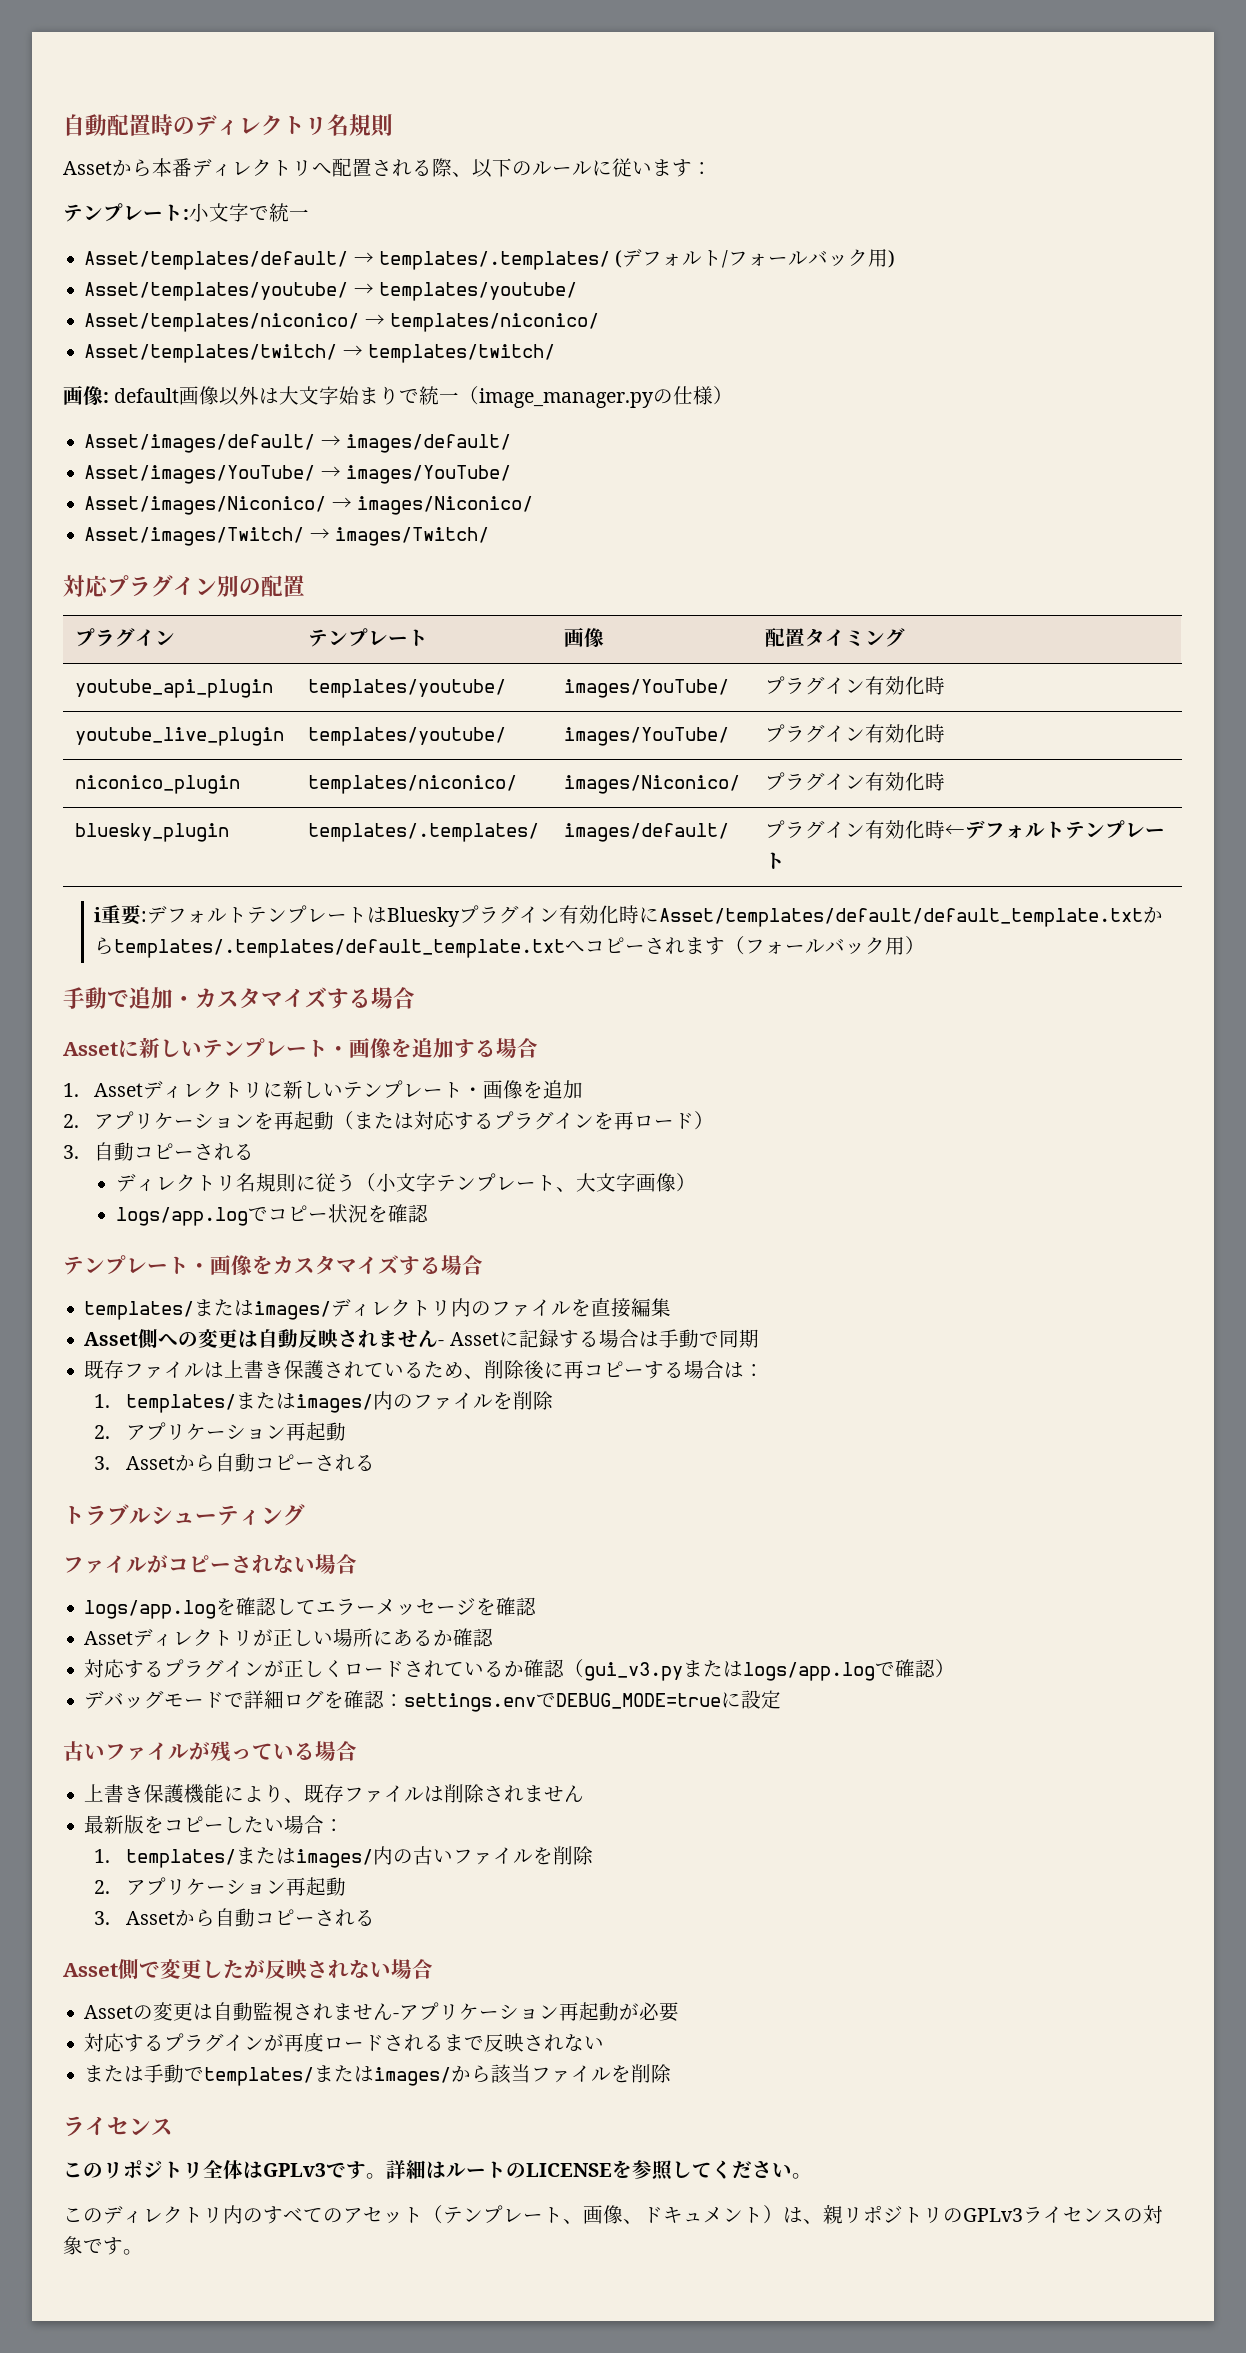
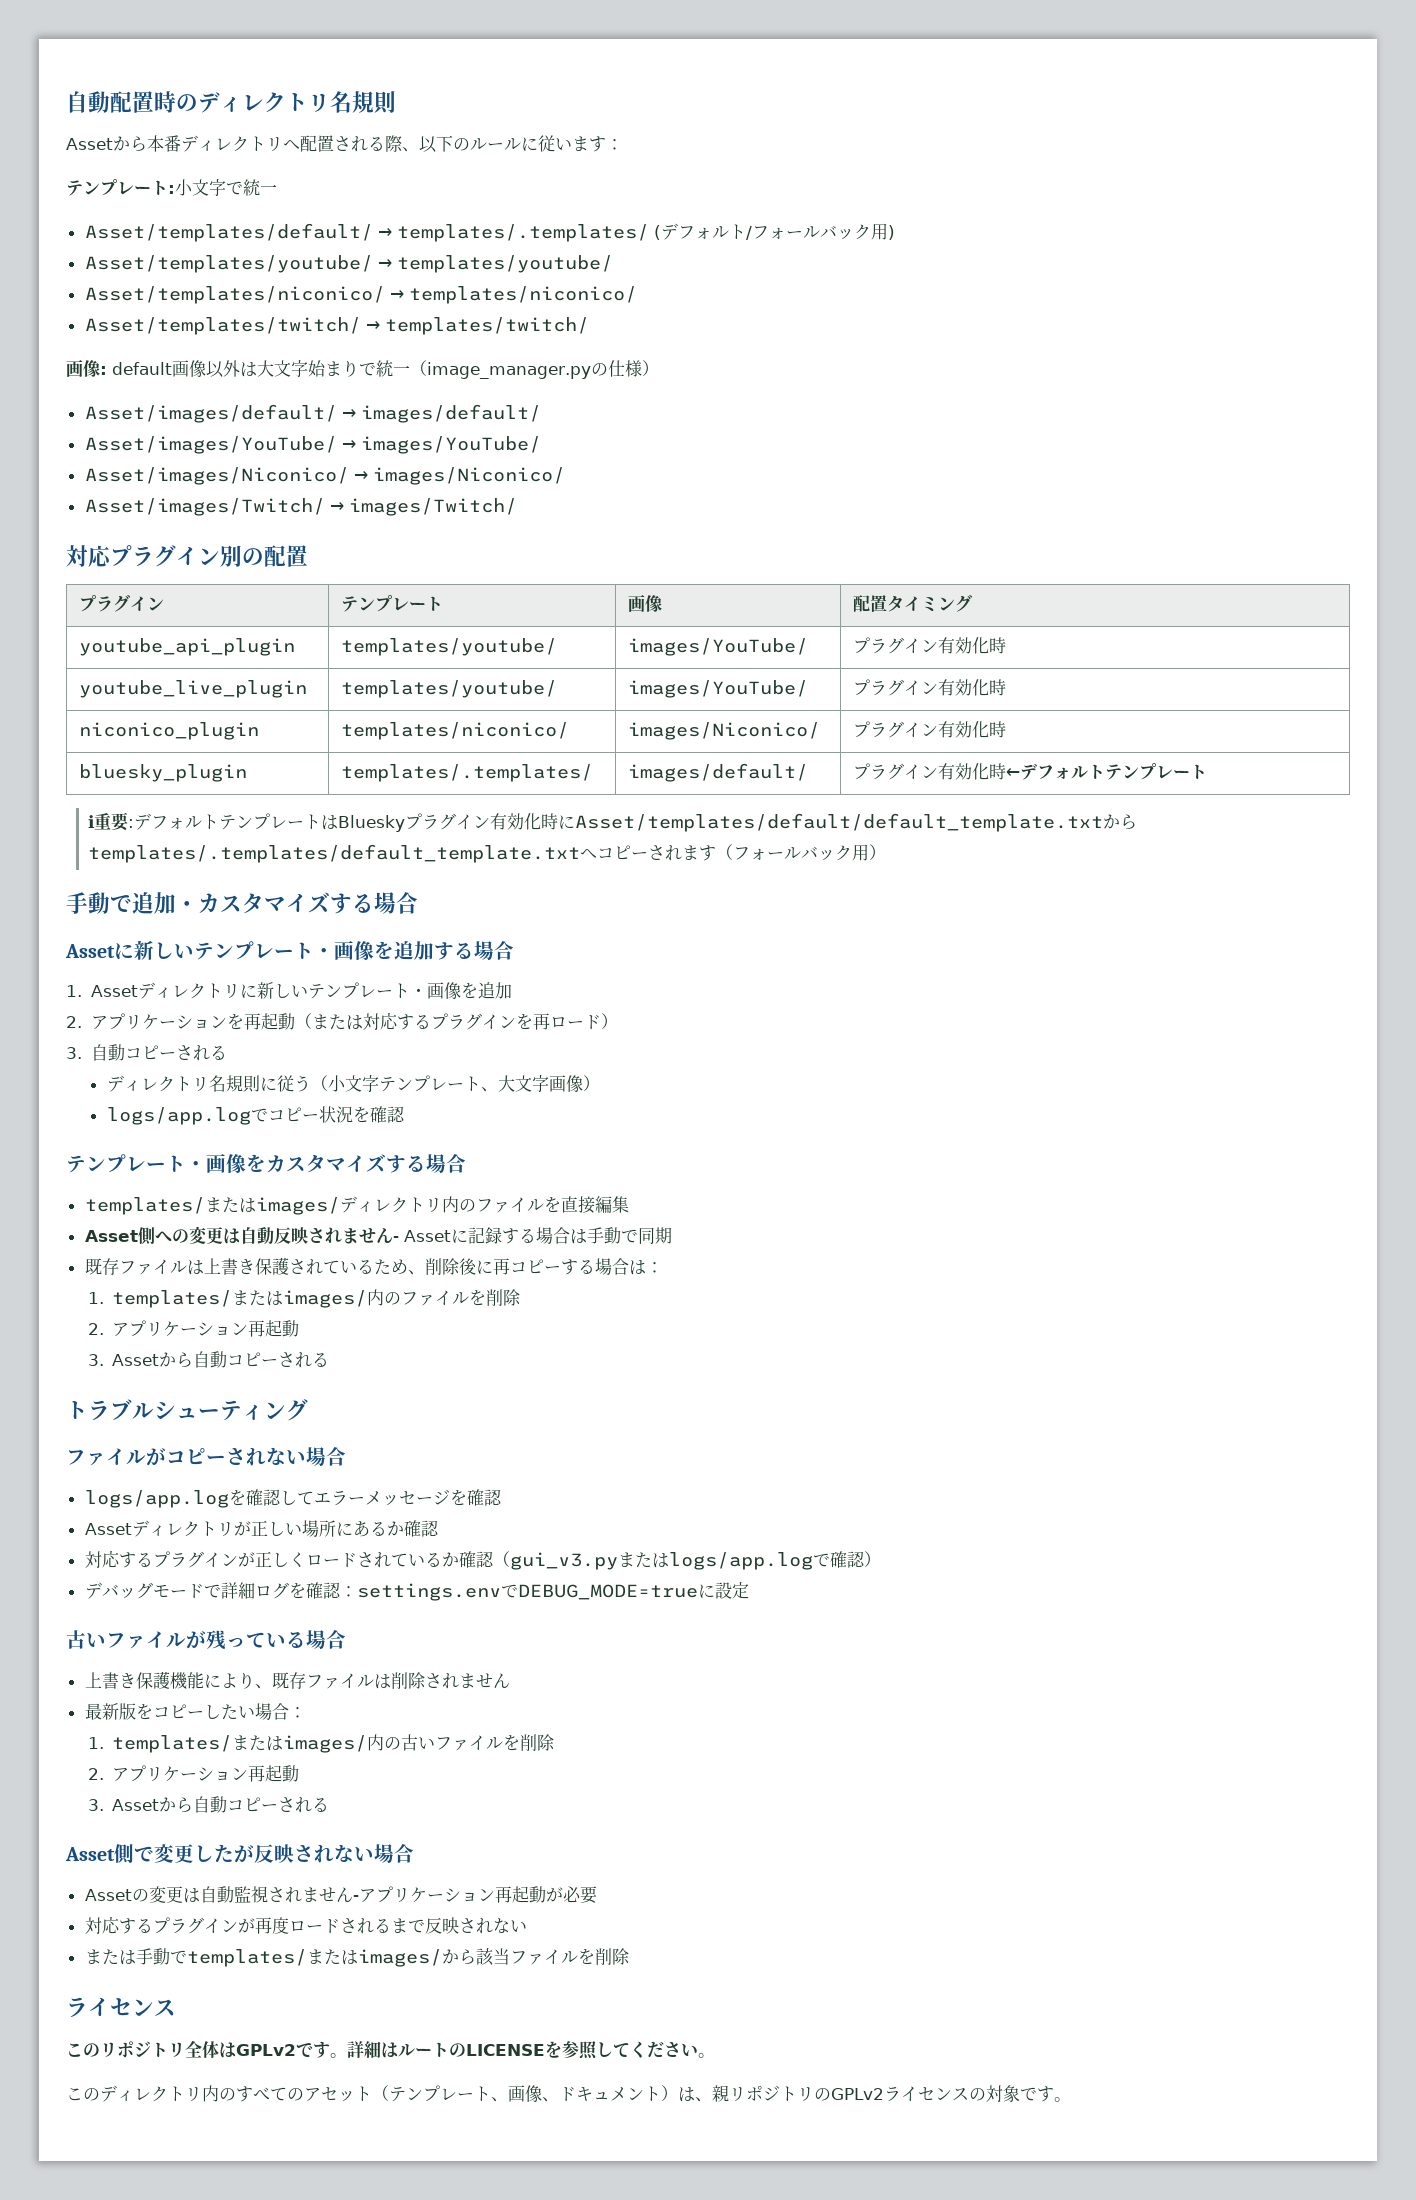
[263,2163,326,2177] GPLv3 -> [236,2044,296,2056] GPLv2
[963,2208,1023,2222] GPLv3 -> [831,2088,884,2100] GPLv2

